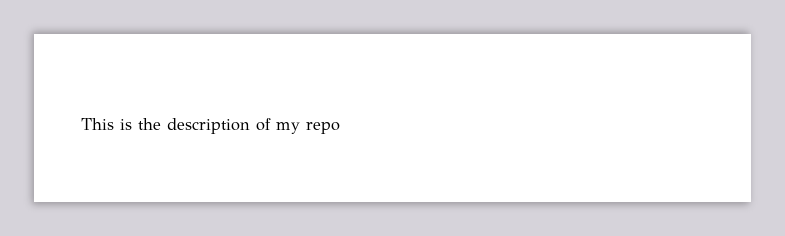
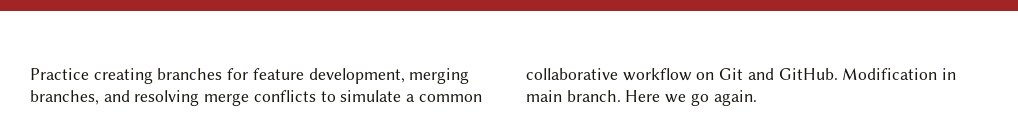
[81,118,340,134] This is the description of my repo -> [30,68,470,84] [30,90,482,106] [526,68,957,81] [526,90,757,106] Practice creating branches for feature development, merging branches, and resolving merge conflicts to simulate a common collaborative workflow on Git and GitHub. Modification in main branch. Here we go again.

